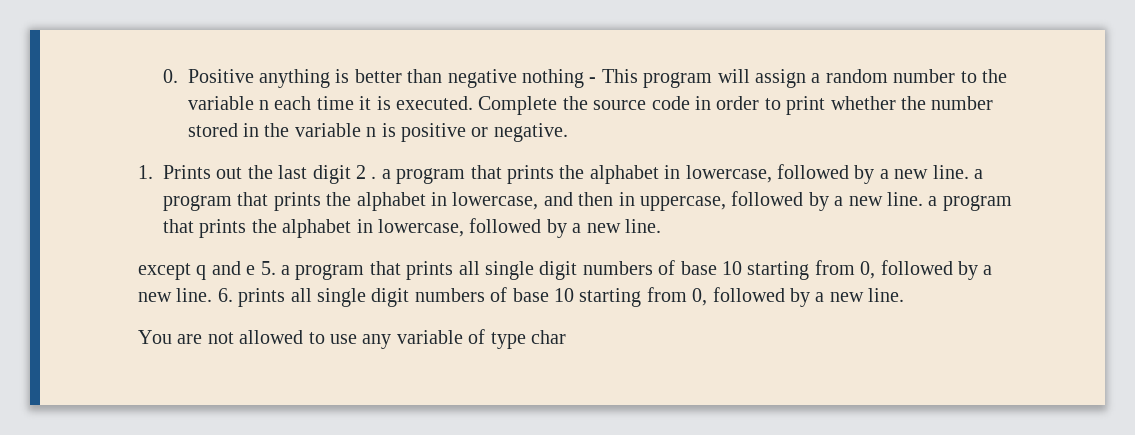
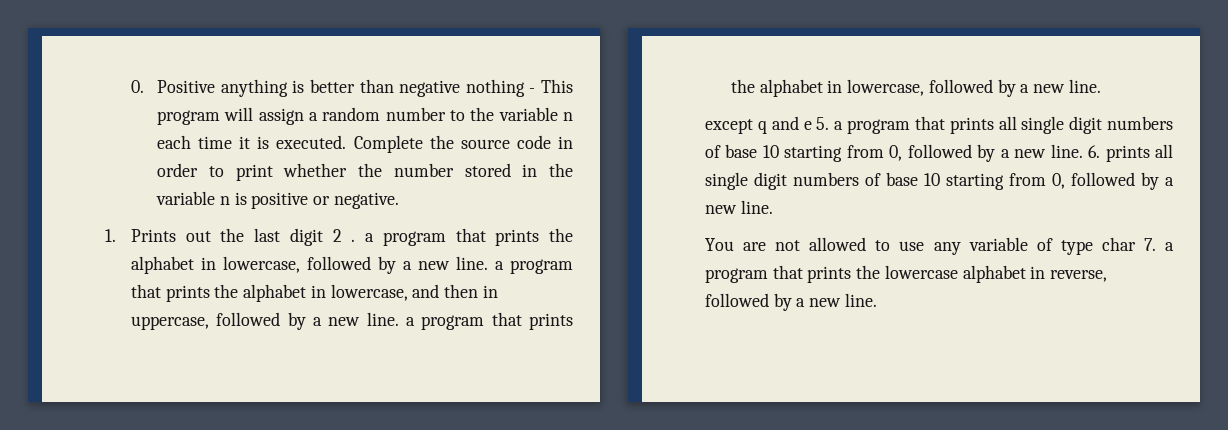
(566, 337) none -> [1143,238,1174,251] [705,265,1108,283] [705,293,877,311] 7. a program that prints the lowercase alphabet in reverse, followed by a new line.

